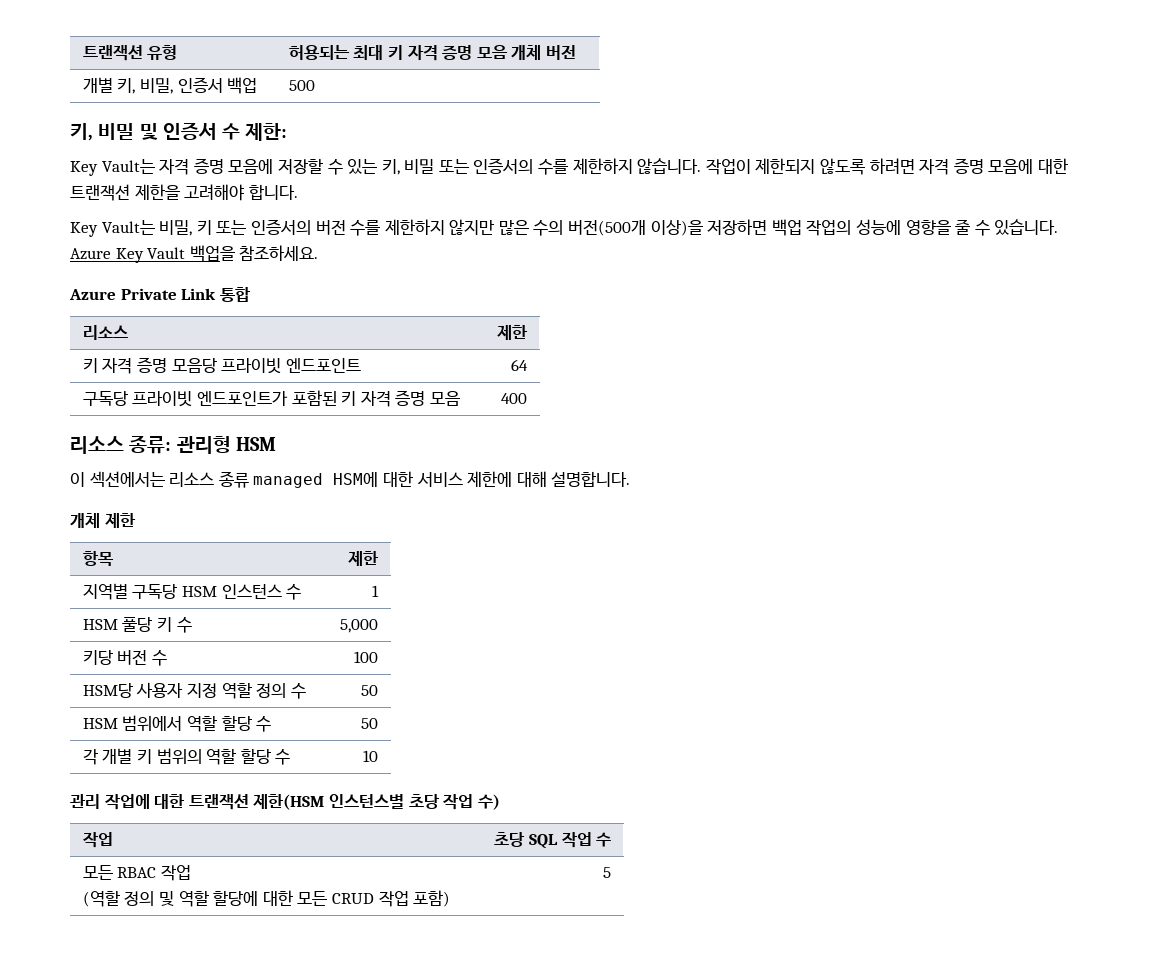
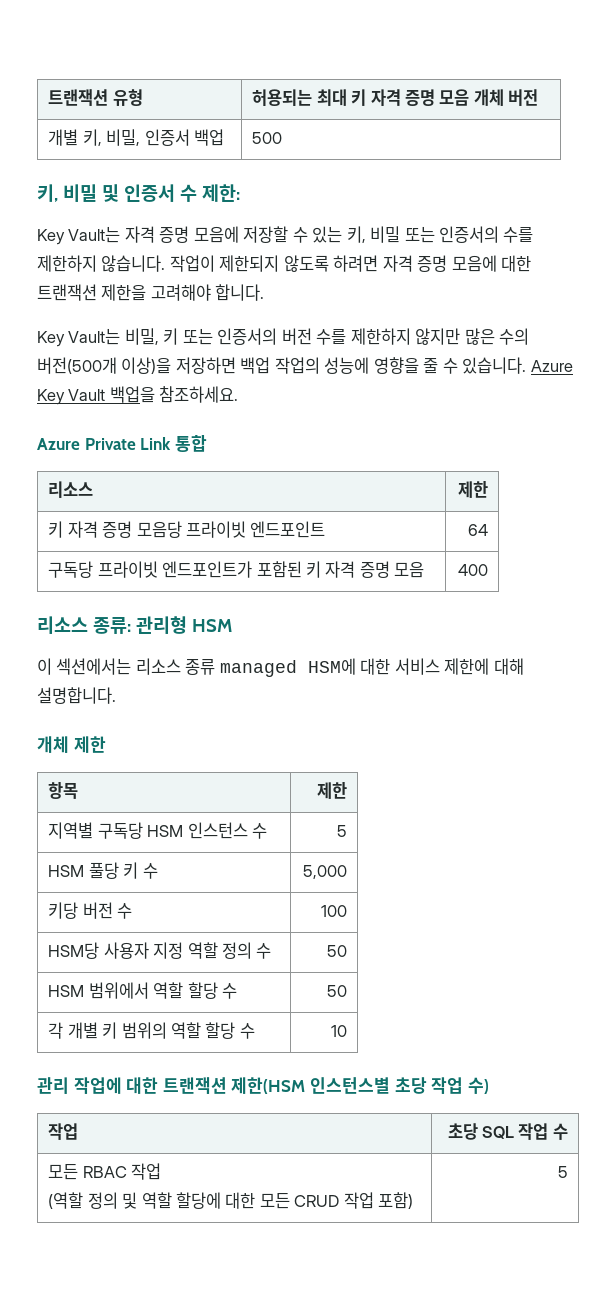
[372,585,380,597] 1 -> [336,825,347,837] 5

